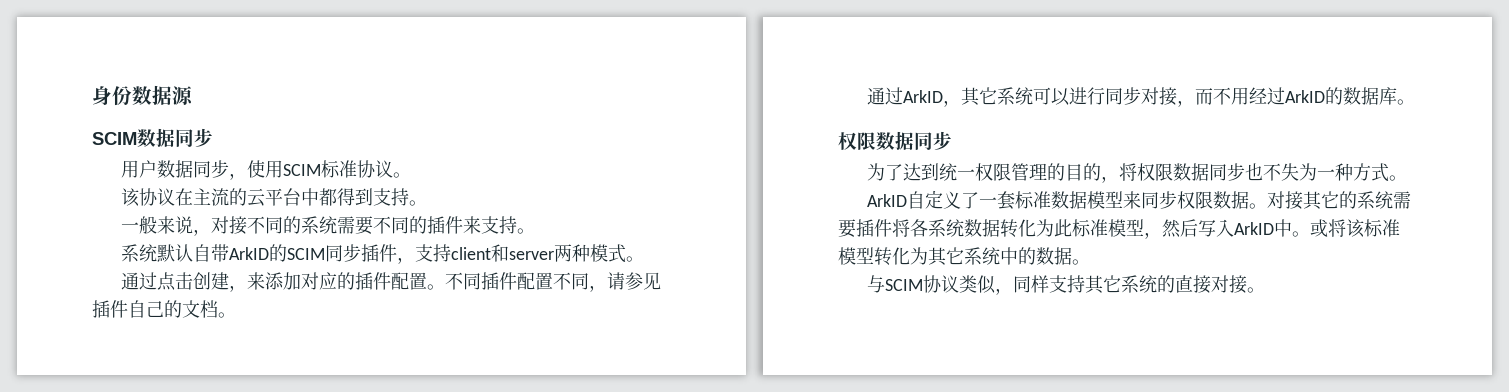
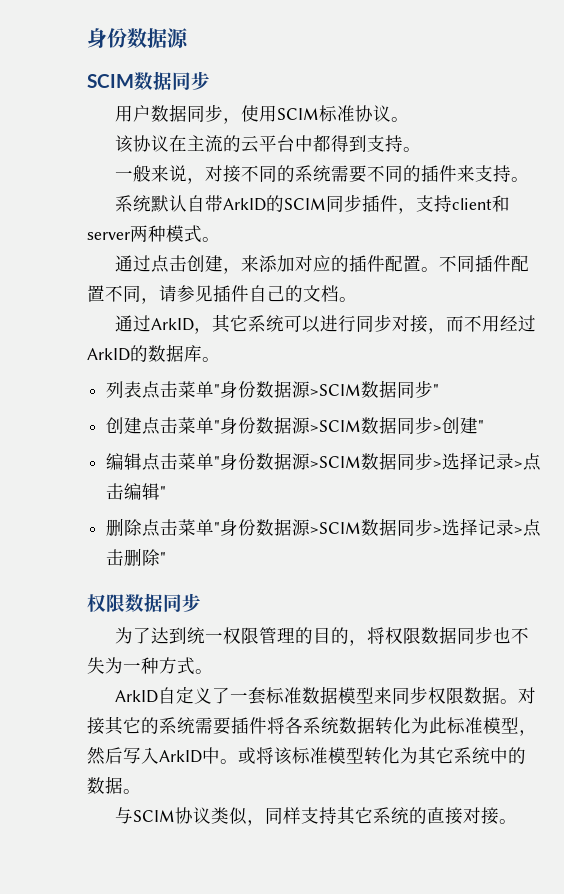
(1416, 102) none -> [106,380,440,399] [106,416,485,435] [106,452,542,471] [106,483,167,500] [106,518,542,537] [106,548,167,566] // 列表点击菜单"身份数据源>SCIM数据同步" // 创建点击菜单"身份数据源>SCIM数据同步>创建" // 编辑点击菜单"身份数据源>SCIM数据同步>选择记录>点击编辑" // 删除点击菜单"身份数据源>SCIM数据同步>选择记录>点击删除"

